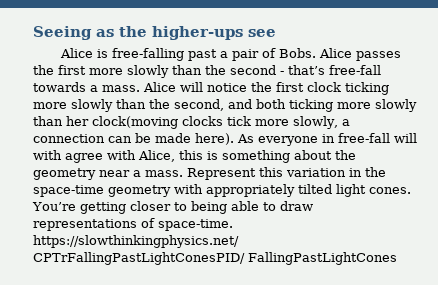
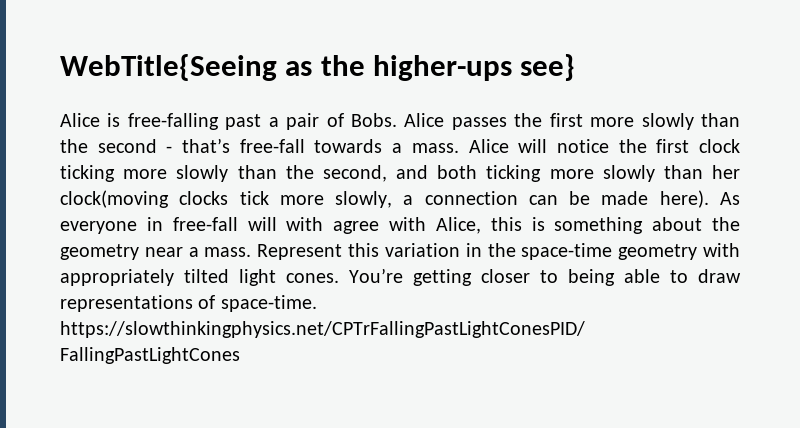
[33,26,92,40] Seeing -> [60,54,277,81] WebTitle{Seeing
[248,29,276,37] see -> [520,54,576,81] see}

